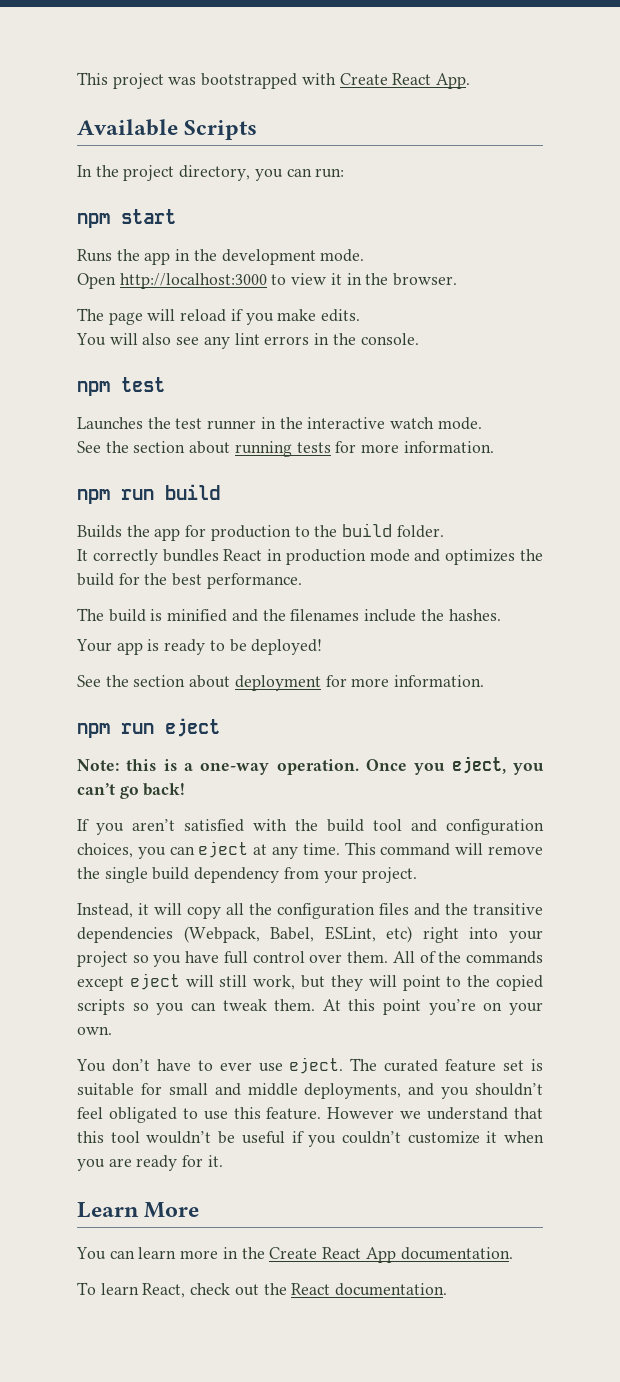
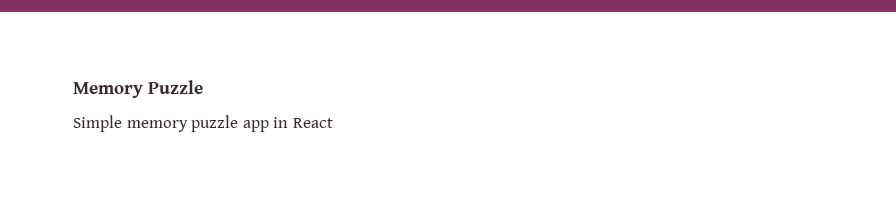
[77,72,471,89] [77,119,258,140] [77,165,345,181] [77,209,176,228] [77,249,365,265] [77,273,458,289] [77,308,361,325] [76,333,419,349] [77,377,165,396] [77,417,482,430] [77,441,494,457] [77,484,220,504] [77,523,444,541] [77,549,543,565] [77,573,302,589] [77,608,501,622] [76,639,323,655] [77,675,485,691] [77,718,220,738] [77,756,544,775] [77,783,186,799] [77,819,544,835] [77,841,543,859] [77,867,418,883] [77,903,543,919] [77,926,543,943] [77,951,543,967] [77,973,543,991] [77,999,543,1015] [77,1026,112,1035] [76,1057,544,1074] [77,1083,543,1099] [77,1107,543,1123] [77,1131,544,1147] [77,1155,223,1171] [77,1202,200,1218] [76,1247,513,1263] [77,1282,448,1298] This project was bootstrapped with Create React App. // Available Scripts // In the project directory, you can run: // npm start // Runs the app in the development mode. // Open http://localhost:3000 to view it in the browser. // The page will reload if you make edits. // You will also see any lint errors in the console. // npm test // Launches the test runner in the interactive watch mode. // See the section about running tests for more information. // npm run build // Builds the app for production to the build folder. // It correctly bundles React in production mode and optimizes the build for the best performance. // The build is minified and the filenames include the hashes. // Your app is ready to be deployed! // See the section about deployment for more information. // npm run eject // Note: this is a one-way operation. Once you eject, you can’t go back! // If you aren’t satisfied with the build tool and configuration choices, you can eject at any time. This command will remove the single build dependency from your project. // Instead, it will copy all the configuration files and the transitive dependencies (Webpack, Babel, ESLint, etc) right into your project so you have full control over them. All of the commands except eject will still work, but they will point to the copied scripts so you can tweak them. At this point you’re on your own. // You don’t have to ever use eject. The curated feature set is suitable for small and middle deployments, and you shouldn’t feel obligated to use this feature. However we understand that this tool wouldn’t be useful if you couldn’t customize it when you are ready for it. // Learn More // You can learn more in the Create React App documentation. // To learn React, check out the React documentation. -> [73,80,203,98] [73,115,333,132] Memory Puzzle // Simple memory puzzle app in React

